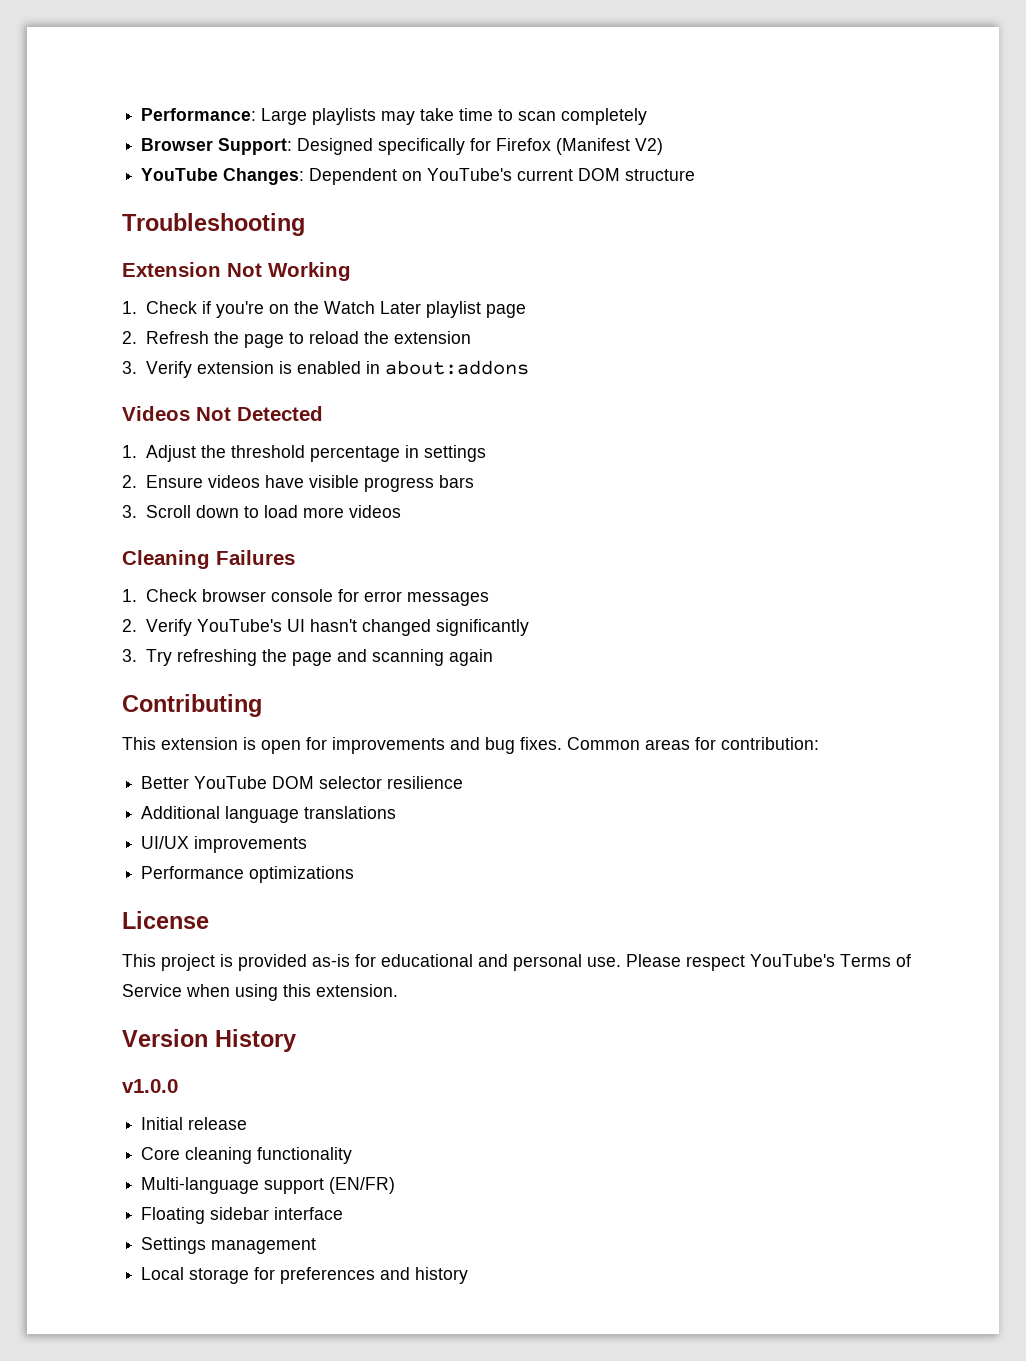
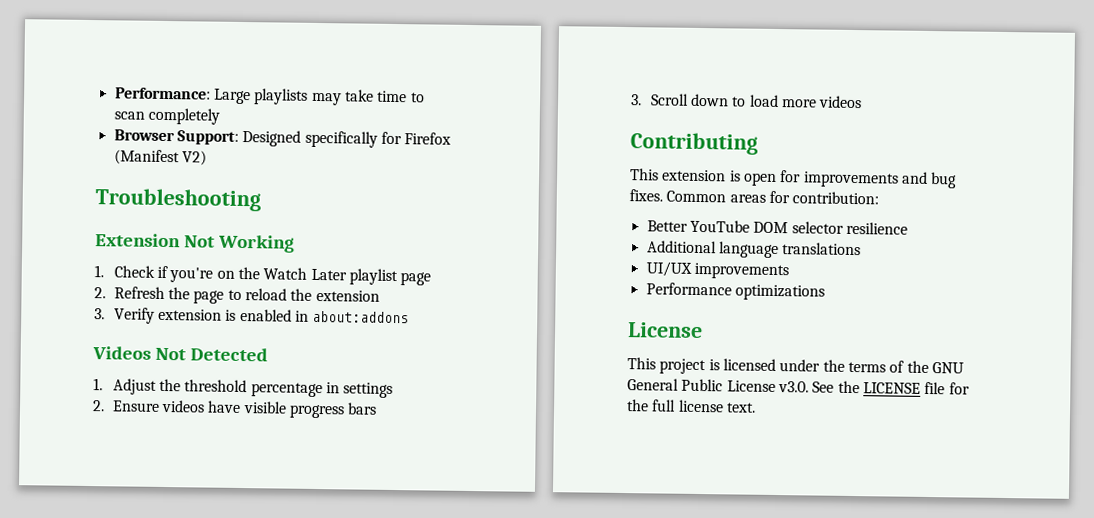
[141,168,696,185] // YouTube Changes: Dependent on YouTube's current DOM structure -> (207, 158) none
[122,550,295,569] [122,589,489,606] [122,619,529,636] [122,649,493,666] // Cleaning Failures // 1. Check browser console for error messages // 2. Verify YouTube's UI hasn't changed significantly // 3. Try refreshing the page and scanning again -> (863, 102) none
[238,954,911,971] [122,984,398,1001] [122,1029,296,1052] [122,1079,178,1093] [141,1117,248,1130] [141,1147,353,1164] [141,1177,396,1194] [141,1207,344,1224] [141,1237,317,1254] [141,1267,469,1284] provided as-is for educational and personal use. Please respect YouTube's Terms of Service when using this extension. // Version History // v1.0.0 // Initial release // Core cleaning functionality // Multi-language support (EN/FR) // Floating sidebar interface // Settings management // Local storage for preferences and history -> [722,358,964,374] [627,378,970,395] [627,399,756,413] licensed under the terms of the GNU General Public License v3.0. See the LICENSE file for the full license text.

